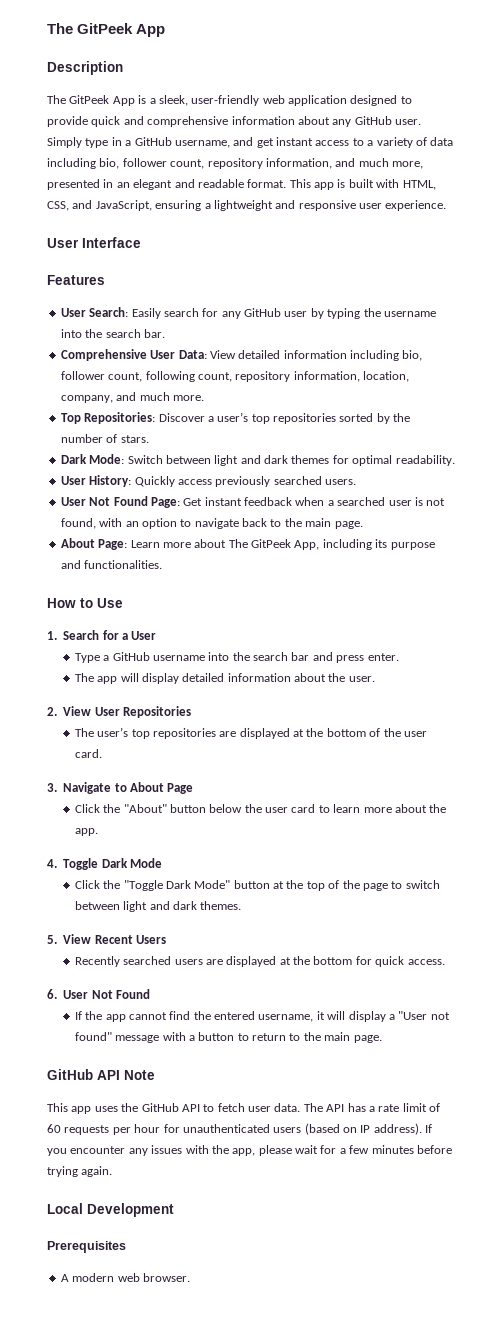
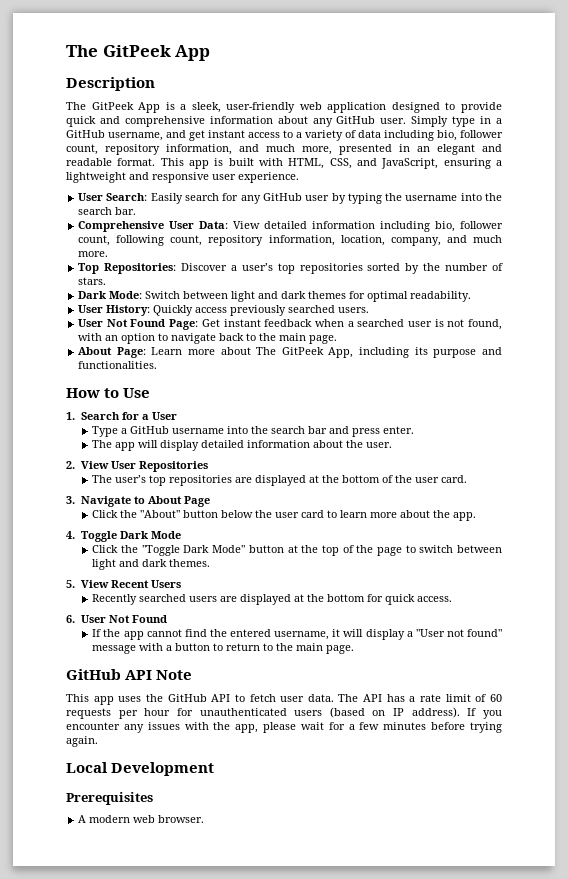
[47,237,141,248] [47,275,105,285] // User Interface // Features -> (299, 177) none

